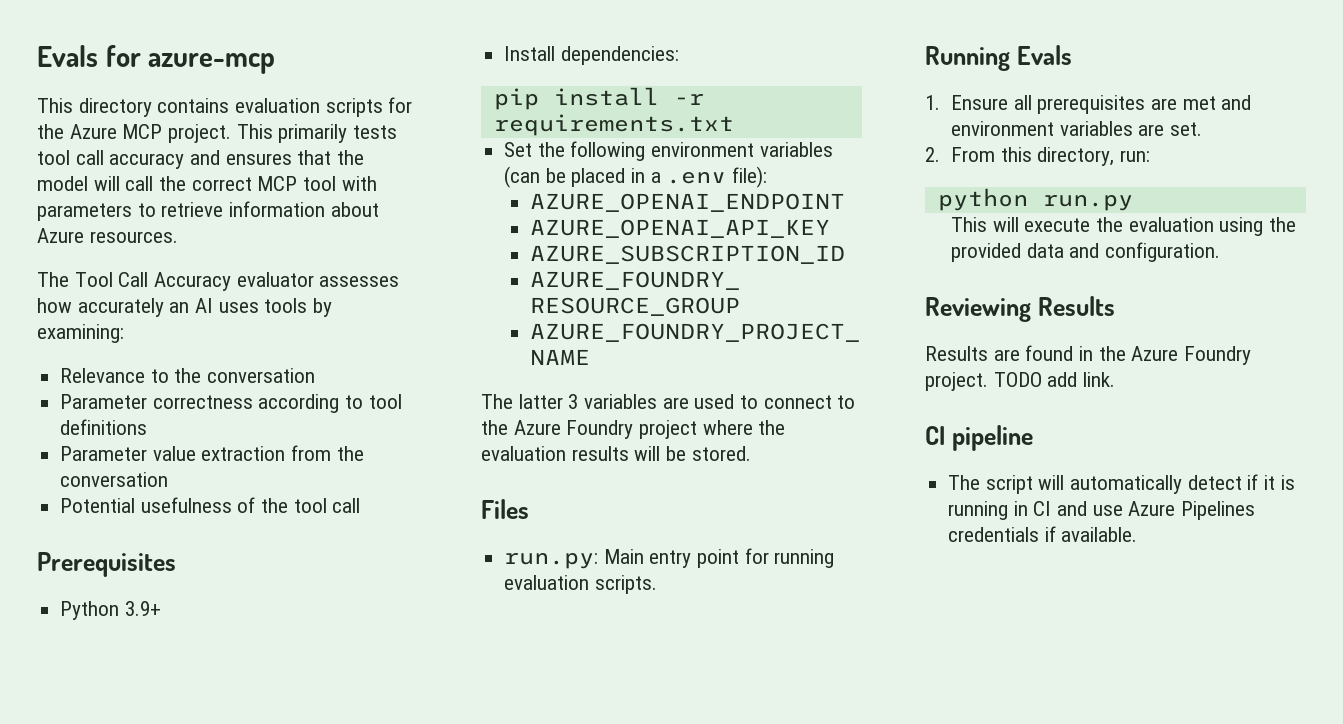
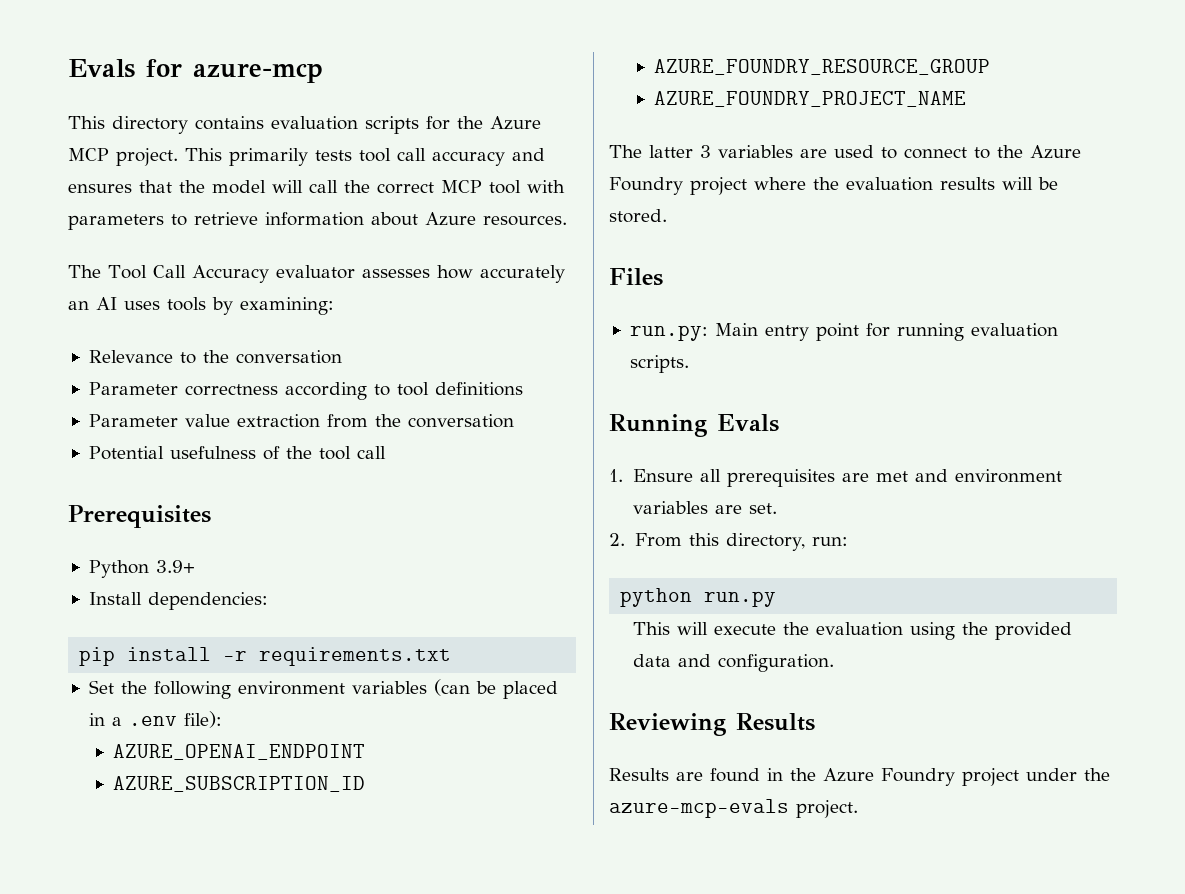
[530,219,831,238] // AZURE_OPENAI_API_KEY -> (365, 752) none
[925,372,1116,391] [925,425,1033,451] [948,474,1295,494] [948,501,1256,520] [948,526,1138,542] project. TODO add link. // CI pipeline // The script will automatically detect if it is running in CI and use Azure Pipelines credentials if available. -> [962,768,1110,786] [609,799,858,818] project under the azure-mcp-evals project.

